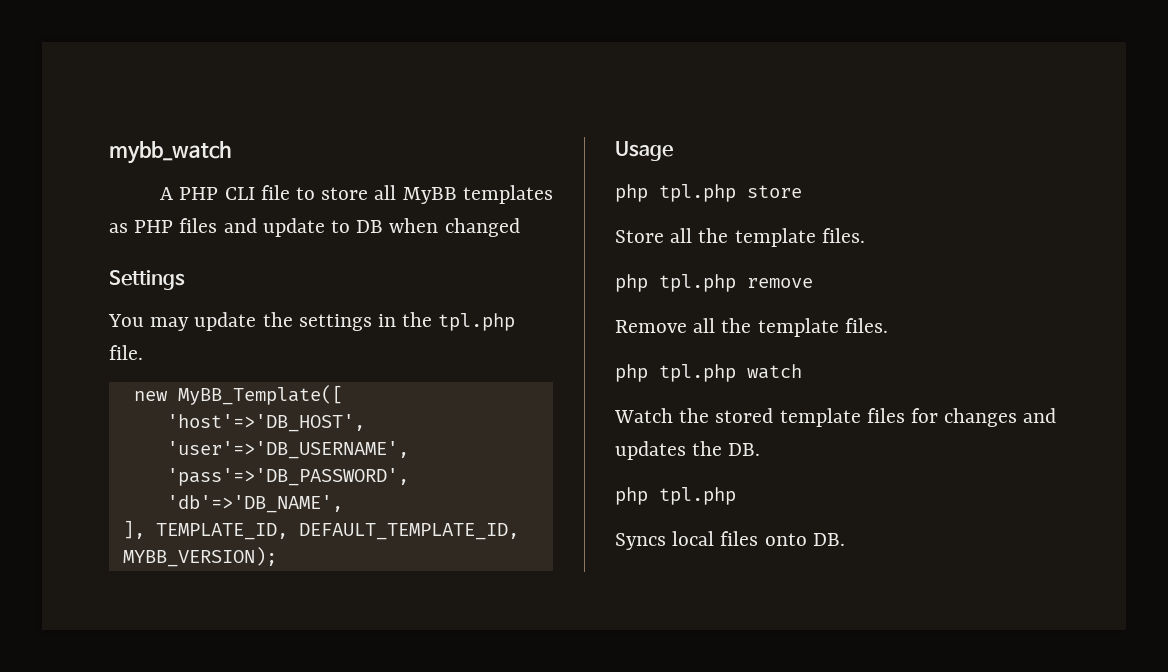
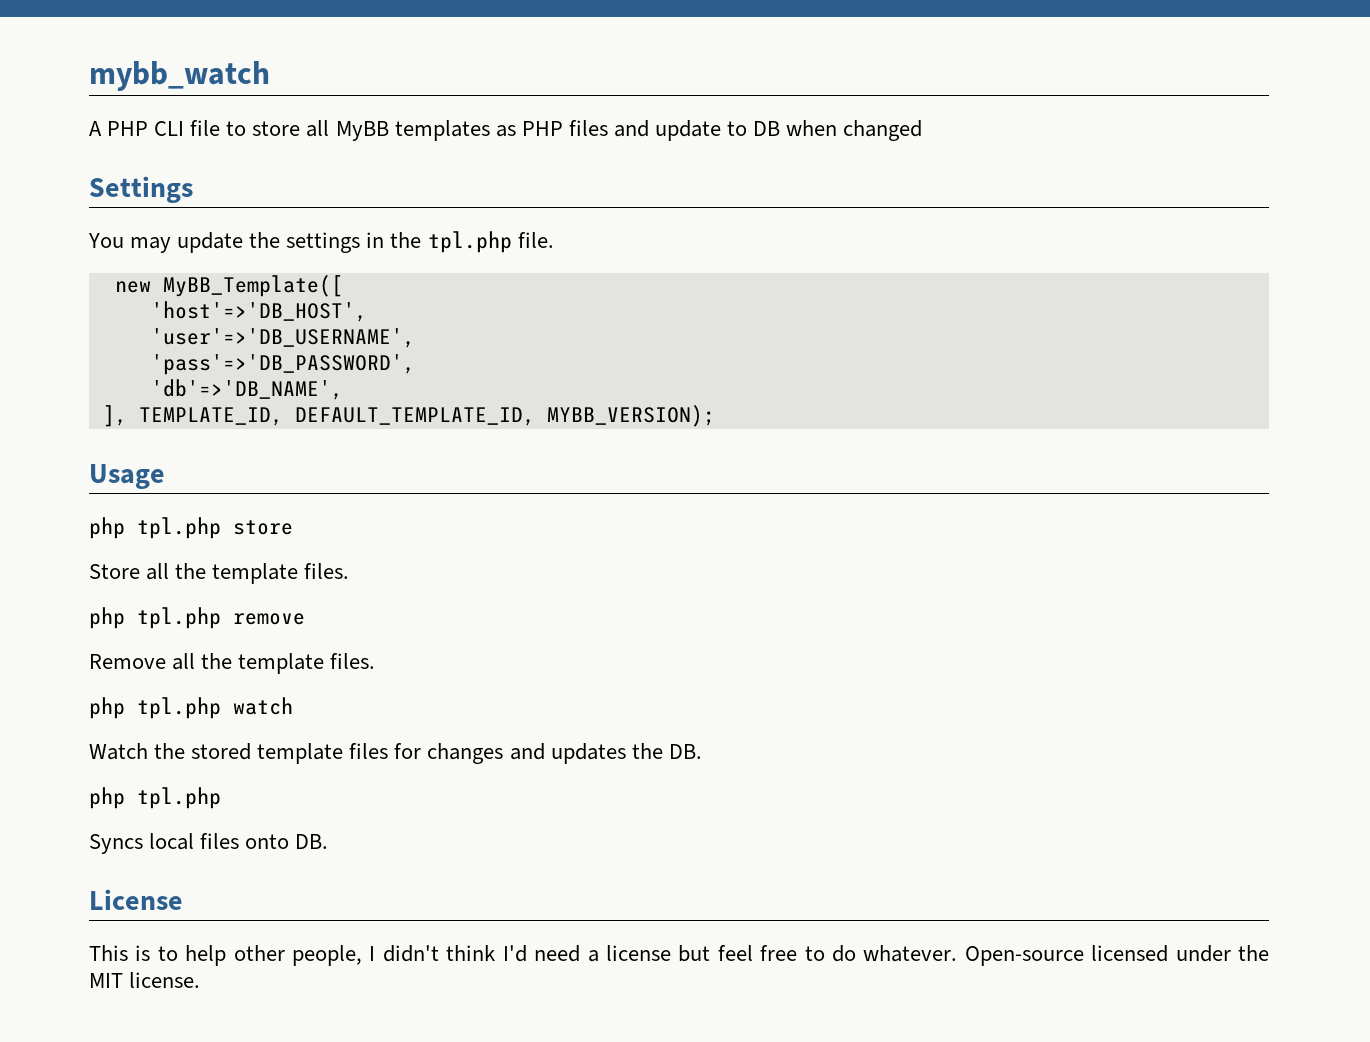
(845, 539) none -> [89,889,183,910] [89,945,1269,966] [89,972,201,988] // License // This is to help other people, I didn't think I'd need a license but feel free to do whatever. Open-source licensed under the MIT license.

